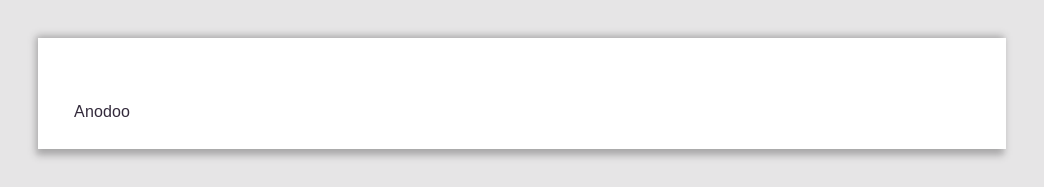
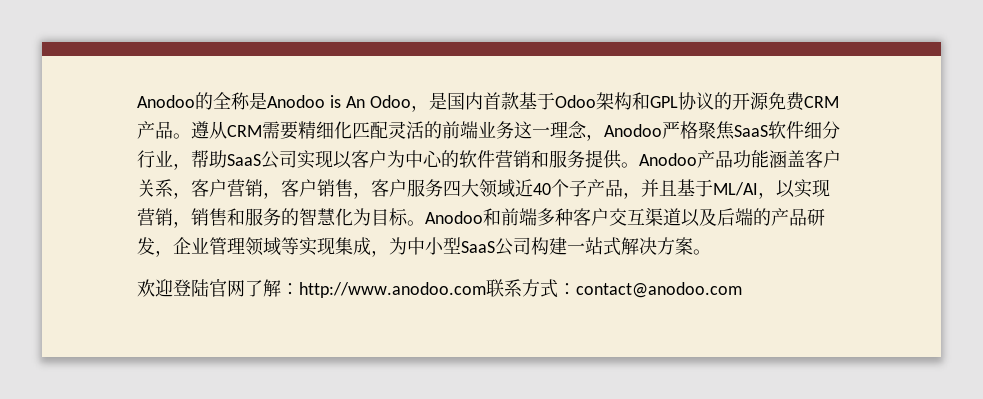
[74,105,130,117] Anodoo -> [137,92,839,112] [137,121,840,141] [137,150,841,170] [137,179,830,199] [137,208,825,228] [137,237,711,257] [137,279,742,298] Anodoo的全称是Anodoo is An Odoo，是国内首款基于Odoo架构和GPL协议的开源免费CRM产品。遵从CRM需要精细化匹配灵活的前端业务这一理念，Anodoo严格聚焦SaaS软件细分行业，帮助SaaS公司实现以客户为中心的软件营销和服务提供。Anodoo产品功能涵盖客户关系，客户营销，客户销售，客户服务四大领域近40个子产品，并且基于ML/AI，以实现营销，销售和服务的智慧化为目标。Anodoo和前端多种客户交互渠道以及后端的产品研发，企业管理领域等实现集成，为中小型SaaS公司构建一站式解决方案。 // 欢迎登陆官网了解：http://www.anodoo.com联系方式：contact@anodoo.com

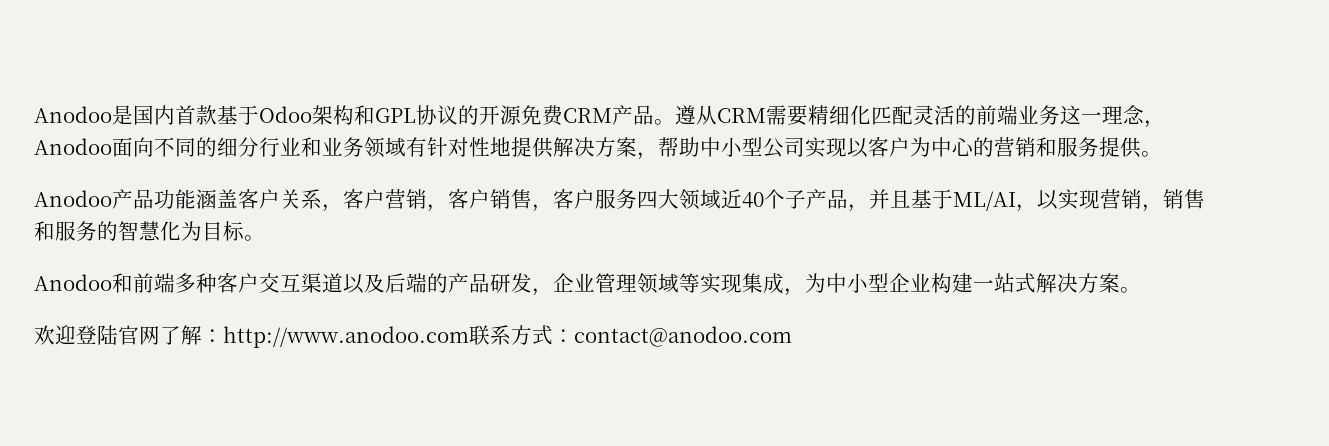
[137,92,429,112] Anodoo的全称是Anodoo is An Odoo， -> [34,106,112,123] Anodoo
[662,121,840,140] [137,150,261,170] 严格聚焦SaaS软件细分行业，帮助SaaS -> [112,137,763,160] 面向不同的细分行业和业务领域有针对性地提供解决方案，帮助中小型
[459,150,495,168] 软件 -> (994, 147) none
(639, 165) none -> (1162, 154) //
(425, 223) none -> (265, 238) //
[461,237,531,256] SaaS公司 -> [889,273,931,292] 企业

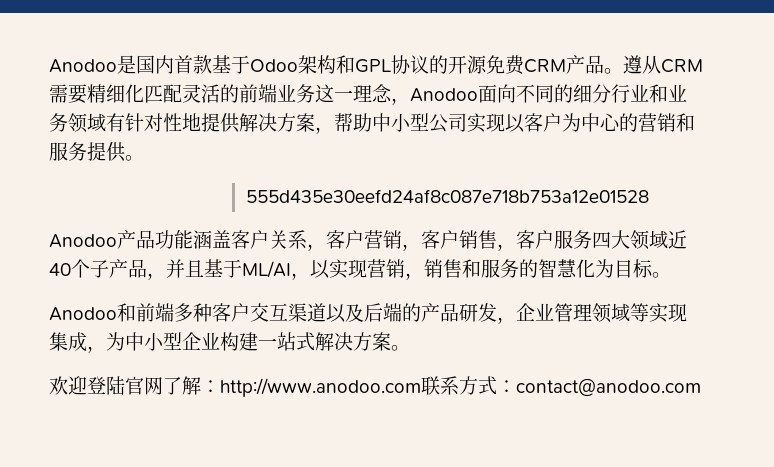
(1162, 154) none -> [245,189,649,203] // 555d435e30eefd24af8c087e718b753a12e01528

